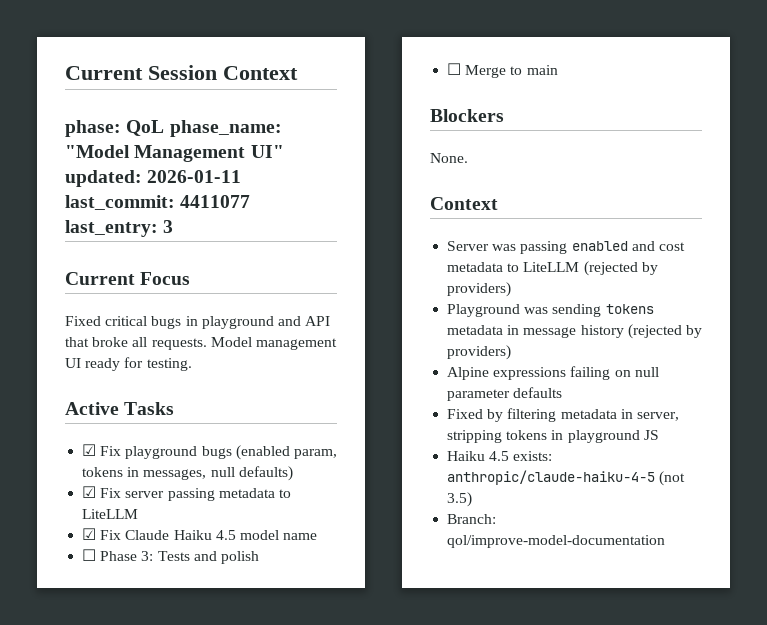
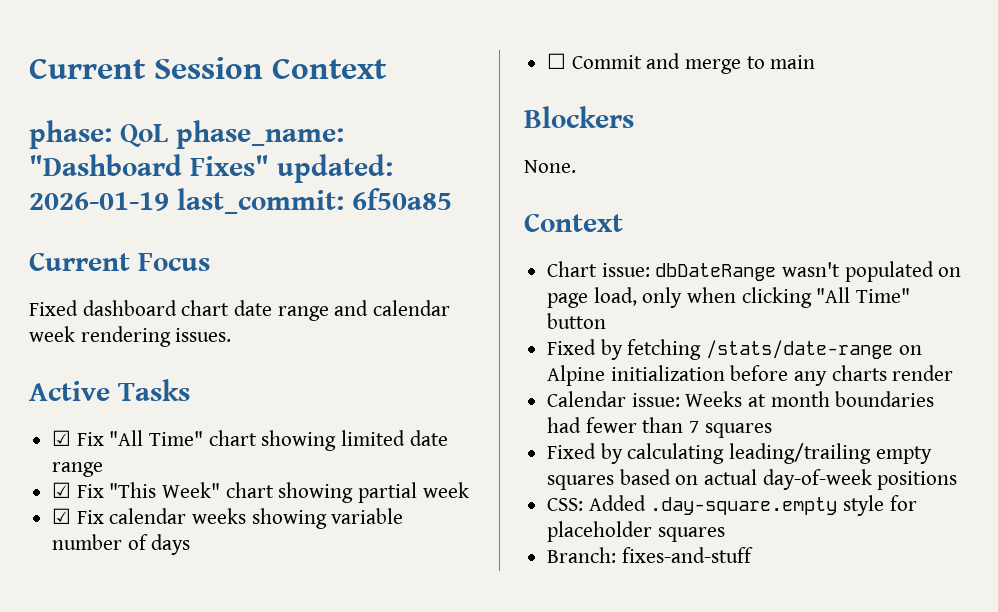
[65,145,284,162] [65,170,242,187] [65,195,251,210] [65,220,174,237] [65,272,191,285] [65,316,331,329] [65,337,337,350] [65,357,192,371] [65,402,175,415] [82,444,337,460] [82,466,293,481] [82,486,291,501] [82,509,139,519] [82,528,318,540] [82,549,259,564] [447,63,507,78] "Model Management UI" updated: 2026-01-11 last_commit: 4411077 last_entry: 3 // Current Focus // Fixed critical bugs in playground and API that broke all requests. Model management UI ready for testing. // Active Tasks // ☑ Fix playground bugs (enabled param, tokens in messages, null defaults) // ☑ Fix server passing metadata to LiteLLM // ☑ Fix Claude Haiku 4.5 model name // ☐ Phase 3: Tests and polish // ☐ Merge -> [29,154,393,183] [29,188,452,214] [29,252,210,271] [29,300,451,321] [29,326,232,347] [29,379,190,401] [52,430,448,451] [52,462,104,477] [52,482,469,503] [52,508,404,529] [52,534,191,555] [547,53,742,74] "Dashboard Fixes" updated: 2026-01-19 last_commit: 6f50a85 // Current Focus // Fixed dashboard chart date range and calendar week rendering issues. // Active Tasks // ☑ Fix "All Time" chart showing limited date range // ☑ Fix "This Week" chart showing partial week // ☑ Fix calendar weeks showing variable number of days // ☐ Commit and merge
[447,241,685,254] [447,261,658,276] [447,282,512,297] [447,304,654,317] [447,324,702,339] [447,345,512,360] [447,366,659,380] [447,387,563,401] [447,408,679,422] [447,430,659,443] [447,451,553,461] [447,470,686,486] [447,492,473,507] Server was passing enabled and cost metadata to LiteLLM (rejected by providers) // Playground was sending tokens metadata in message history (rejected by providers) // Alpine expressions failing on null parameter defaults // Fixed by filtering metadata in server, stripping tokens in playground JS // Haiku 4.5 exists: anthropic/claude-haiku-4-5 (not 3.5) -> [547,261,962,282] [547,287,911,308] [547,313,607,329] [547,339,922,360] [547,365,954,386] [547,391,935,407] [547,417,772,438] [547,443,932,464] [547,469,958,490] [547,495,917,516] [547,521,725,542] Chart issue: dbDateRange wasn't populated on page load, only when clicking "All Time" button // Fixed by fetching /stats/date-range on Alpine initialization before any charts render // Calendar issue: Weeks at month boundaries had fewer than 7 squares // Fixed by calculating leading/trailing empty squares based on actual day-of-week positions // CSS: Added .day-square.empty style for placeholder squares
[447,535,666,548] qol/improve-model-documentation -> [621,547,753,563] fixes-and-stuff

